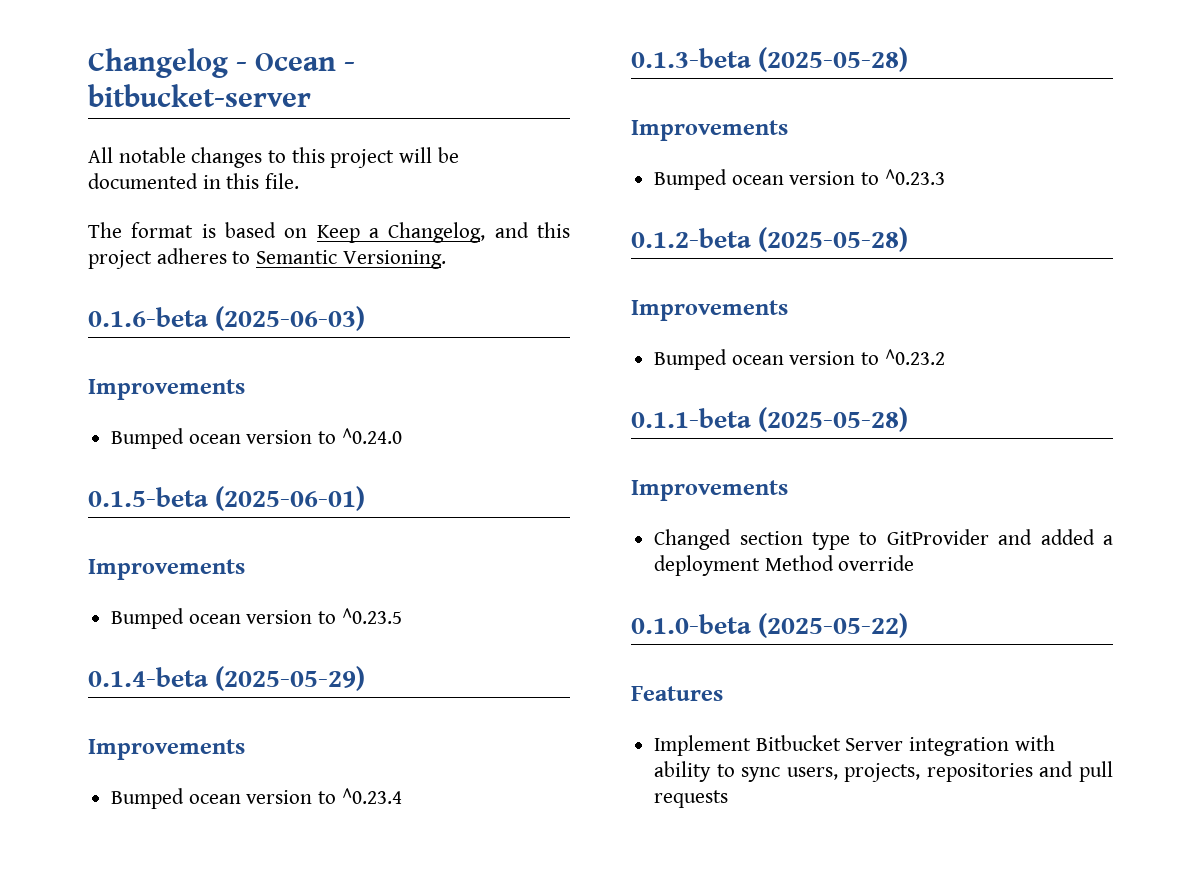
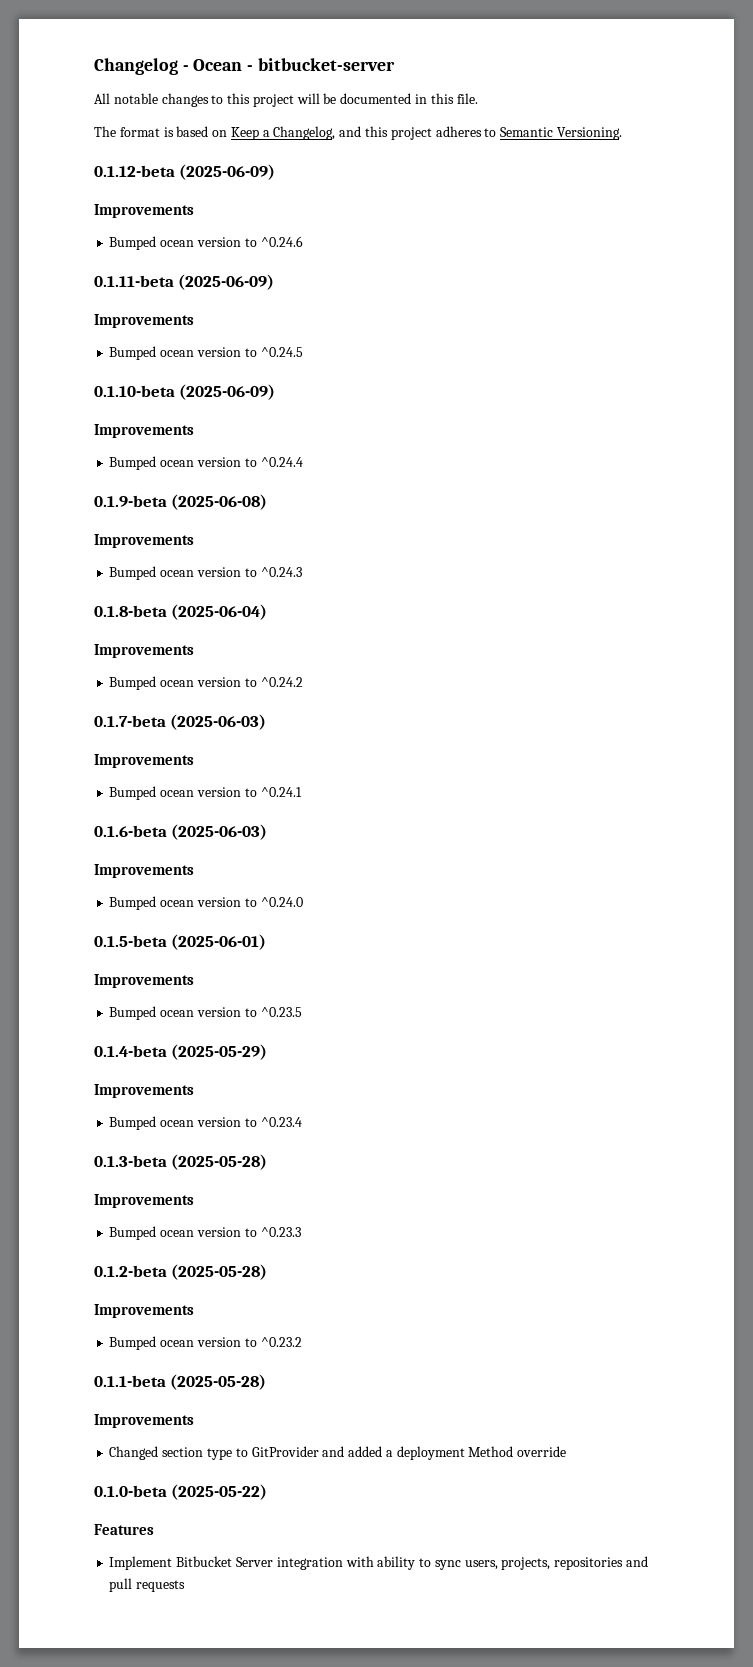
(446, 259) none -> [94,164,276,180] [94,204,194,218] [109,236,303,250] [94,274,275,290] [94,314,194,328] [109,346,303,360] [94,384,276,400] [94,424,194,438] [109,456,303,470] [94,494,268,510] [94,534,194,548] [109,566,302,580] [94,604,268,620] [94,644,194,658] [109,676,303,690] [94,714,267,730] [94,754,194,768] [109,786,302,800] // 0.1.12-beta (2025-06-09) // Improvements // Bumped ocean version to ^0.24.6 // 0.1.11-beta (2025-06-09) // Improvements // Bumped ocean version to ^0.24.5 // 0.1.10-beta (2025-06-09) // Improvements // Bumped ocean version to ^0.24.4 // 0.1.9-beta (2025-06-08) // Improvements // Bumped ocean version to ^0.24.3 // 0.1.8-beta (2025-06-04) // Improvements // Bumped ocean version to ^0.24.2 // 0.1.7-beta (2025-06-03) // Improvements // Bumped ocean version to ^0.24.1

